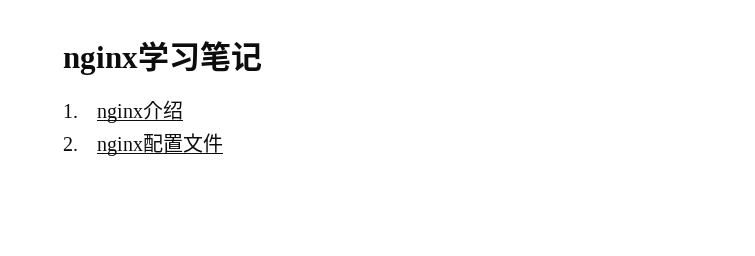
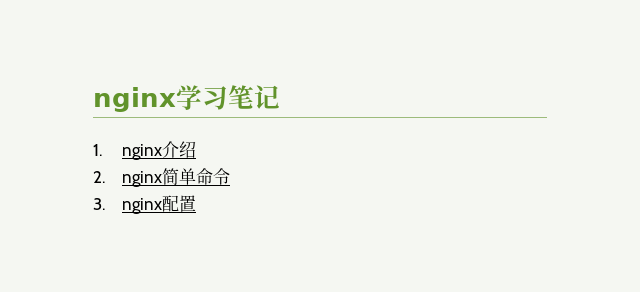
[142,133,223,153] 配置文件 -> [162,168,231,185] [93,195,197,214] 简单命令 // 3. nginx配置

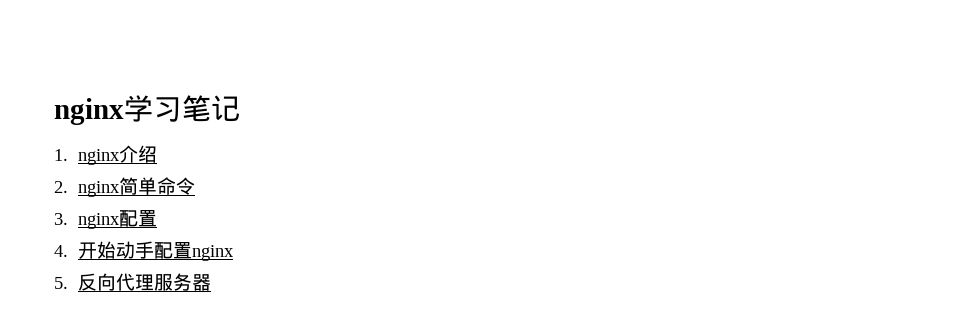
(197, 203) none -> [54,241,235,261] [54,273,212,291] // 4.开始动手配置nginx // 5.反向代理服务器

